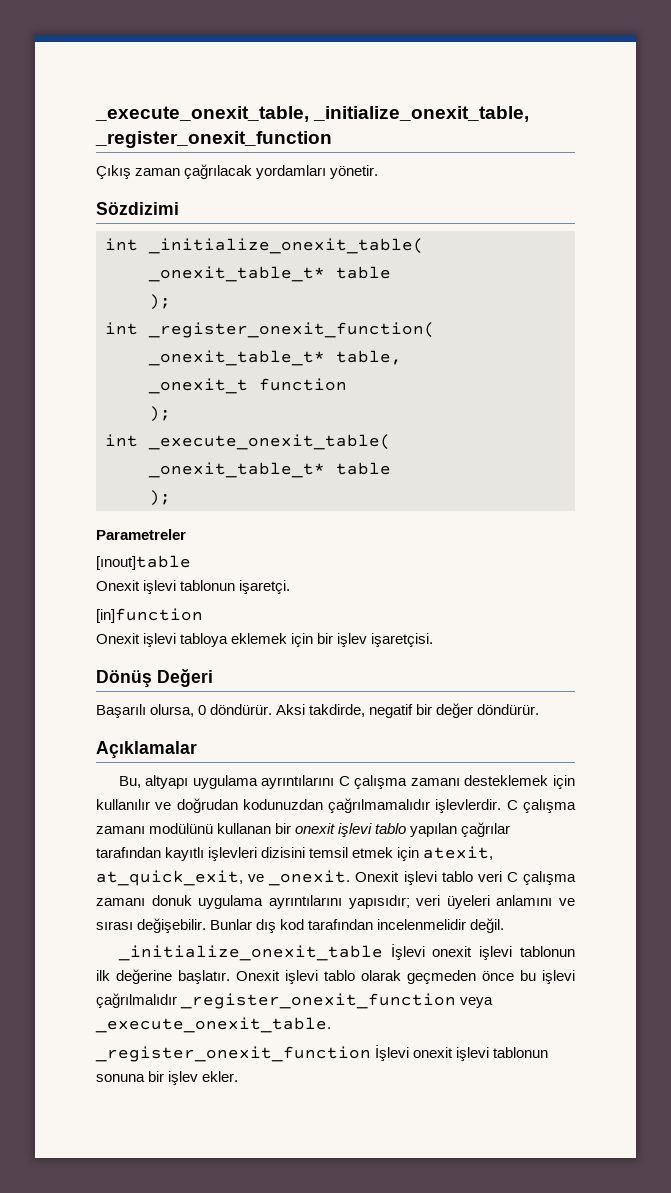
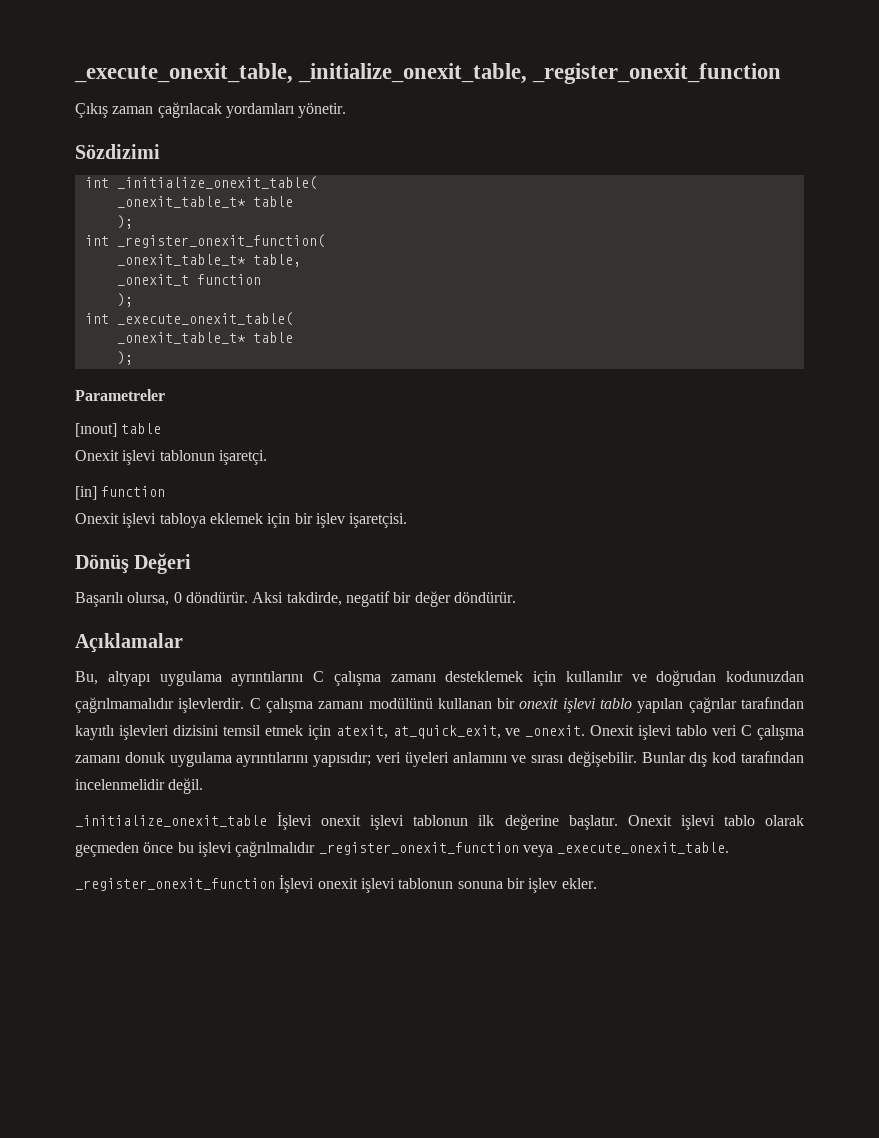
[96,555,191,570] [ınout]table -> [75,423,162,437] [ınout] table
[96,608,203,623] [in]function -> [75,486,166,500] [in] function

